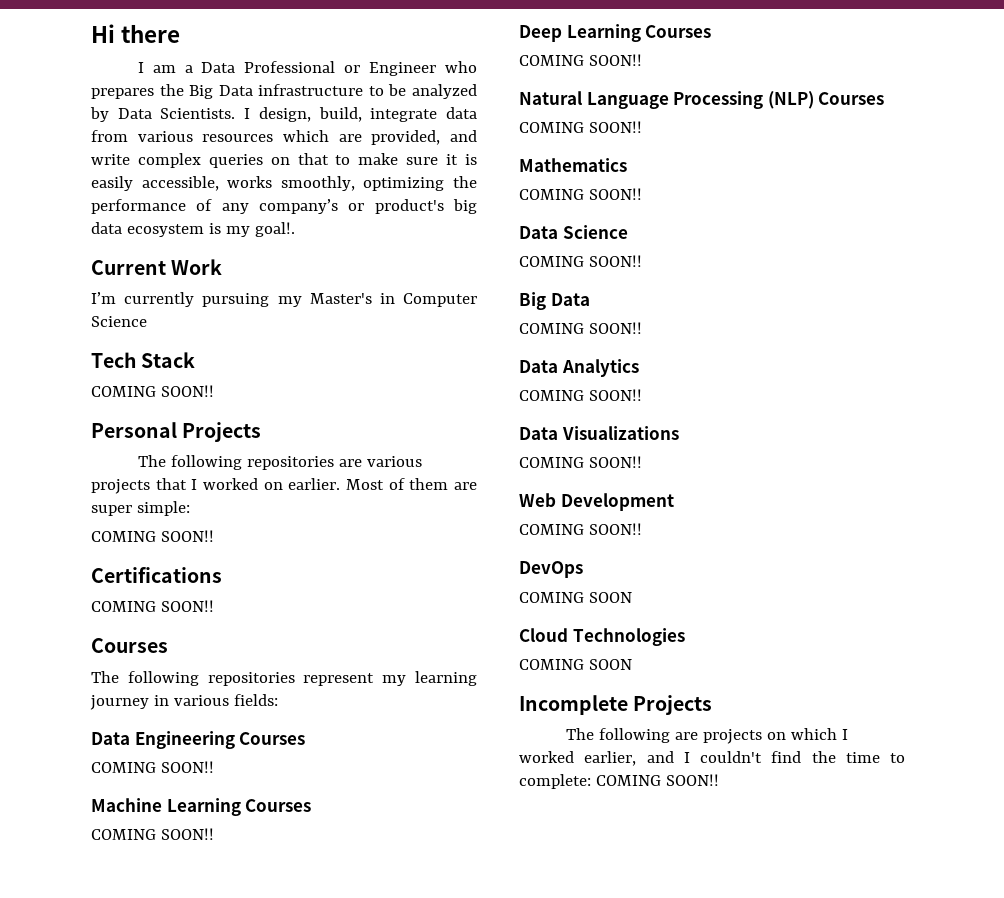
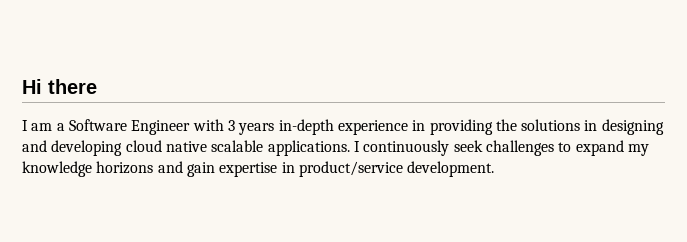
[201,61,477,76] [91,84,477,99] [90,107,478,122] [91,130,477,145] [91,153,478,168] [91,176,477,191] [91,199,477,214] [91,222,295,237] [91,259,223,275] [91,292,477,307] [91,316,147,327] [91,352,196,368] [91,385,214,397] [91,422,262,442] [137,455,422,470] [91,478,478,494] [91,501,190,516] [91,530,214,542] [91,567,222,583] [91,600,214,612] [91,638,168,653] [91,671,477,686] [90,694,278,710] [91,731,306,749] [91,761,214,773] [91,798,312,816] [91,828,214,840] [519,24,712,42] [519,54,642,66] [519,91,885,109] [519,121,642,133] [519,158,627,172] [519,188,642,200] [519,225,628,239] [519,255,642,267] [519,292,590,310] [519,322,642,334] [519,359,639,377] [519,389,642,401] [519,426,679,440] [519,456,642,468] [519,493,674,511] [519,523,642,535] [519,561,583,578] [519,592,632,603] [519,628,685,646] [519,659,632,670] [519,695,713,715] [565,728,848,744] [519,751,905,766] [519,774,719,789] Data Professional or Engineer who prepares the Big Data infrastructure to be analyzed by Data Scientists. I design, build, integrate data from various resources which are provided, and write complex queries on that to make sure it is easily accessible, works smoothly, optimizing the performance of any company’s or product's big data ecosystem is my goal!. // Current Work // I’m currently pursuing my Master's in Computer Science // Tech Stack // COMING SOON!! // Personal Projects // The following repositories are various projects that I worked on earlier. Most of them are super simple: // COMING SOON!! // Certifications // COMING SOON!! // Courses // The following repositories represent my learning journey in various fields: // Data Engineering Courses // COMING SOON!! // Machine Learning Courses // COMING SOON!! // Deep Learning Courses // COMING SOON!! // Natural Language Processing (NLP) Courses // COMING SOON!! // Mathematics // COMING SOON!! // Data Science // COMING SOON!! // Big Data // COMING SOON!! // Data Analytics // COMING SOON!! // Data Visualizations // COMING SOON!! // Web Development // COMING SOON!! // DevOps // COMING SOON // Cloud Technologies // COMING SOON // Incomplete Projects // The following are projects on which I worked earlier, and I couldn't find the time to complete: COMING SOON!! -> [68,119,664,135] [22,140,649,156] [22,161,495,177] Software Engineer with 3 years in-depth experience in providing the solutions in designing and developing cloud native scalable applications. I continuously seek challenges to expand my knowledge horizons and gain expertise in product/service development.

